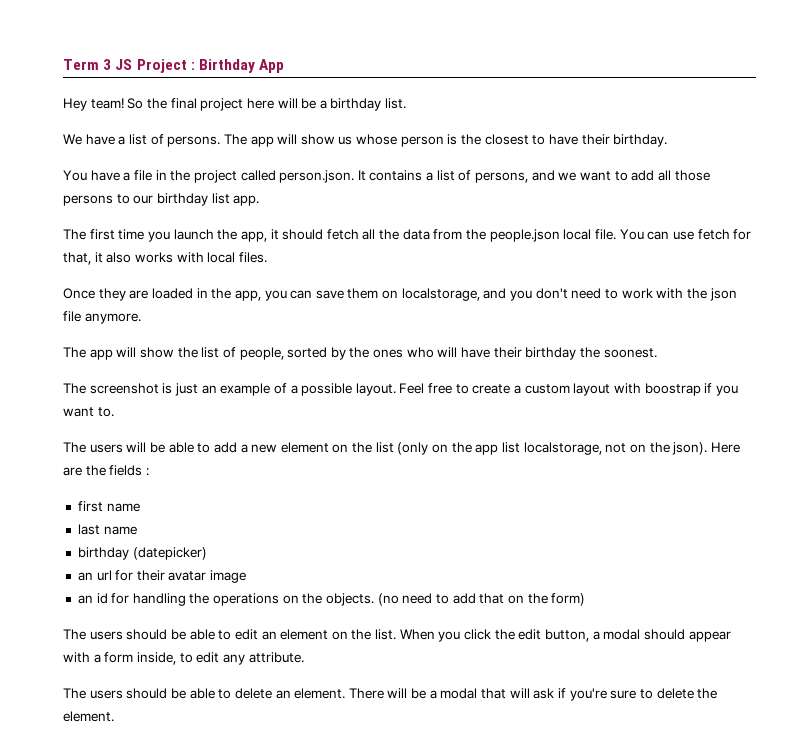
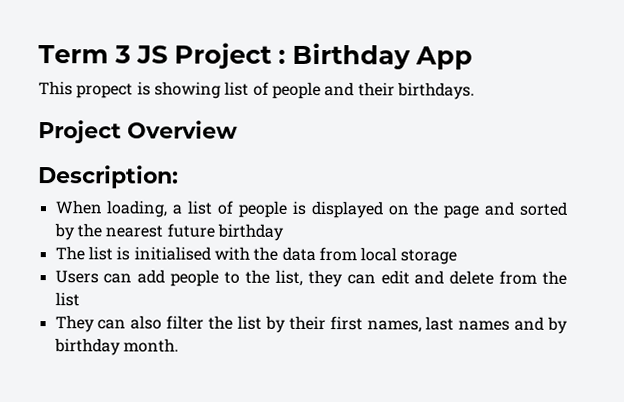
[63,98,407,111] [63,134,668,147] [63,170,710,183] [63,193,260,206] [63,229,752,242] [63,252,267,265] [63,288,737,301] [63,311,141,324] [63,347,657,360] [63,383,738,396] [63,407,114,417] [63,442,740,455] [63,465,149,476] [77,501,140,512] [77,524,137,535] [77,547,207,560] [77,570,247,583] [77,593,586,606] [63,629,731,642] [63,652,304,665] [63,688,718,701] [63,711,114,722] Hey team! So the final project here will be a birthday list. // We have a list of persons. The app will show us whose person is the closest to have their birthday. // You have a file in the project called person.json. It contains a list of persons, and we want to add all those persons to our birthday list app. // The first time you launch the app, it should fetch all the data from the people.json local file. You can use fetch for that, it also works with local files. // Once they are loaded in the app, you can save them on localstorage, and you don't need to work with the json file anymore. // The app will show the list of people, sorted by the ones who will have their birthday the soonest. // The screenshot is just an example of a possible layout. Feel free to create a custom layout with boostrap if you want to. // The users will be able to add a new element on the list (only on the app list localstorage, not on the json). Here are the fields : // first name // last name // birthday (datepicker) // an url for their avatar image // an id for handling the operations on the objects. (no need to add that on the form) // The users should be able to edit an element on the list. When you click the edit button, a modal should appear with a form inside, to edit any attribute. // The users should be able to delete an element. There will be a modal that will ask if you're sure to delete the element. -> [38,81,475,100] [38,120,238,144] [38,165,179,189] [54,200,568,219] [53,223,284,241] [54,246,458,265] [54,269,567,288] [54,292,80,307] [54,315,568,334] [53,338,179,356] This propect is showing list of people and their birthdays. // Project Overview // Description: // When loading, a list of people is displayed on the page and sorted by the nearest future birthday // The list is initialised with the data from local storage // Users can add people to the list, they can edit and delete from the list // They can also filter the list by their first names, last names and by birthday month.

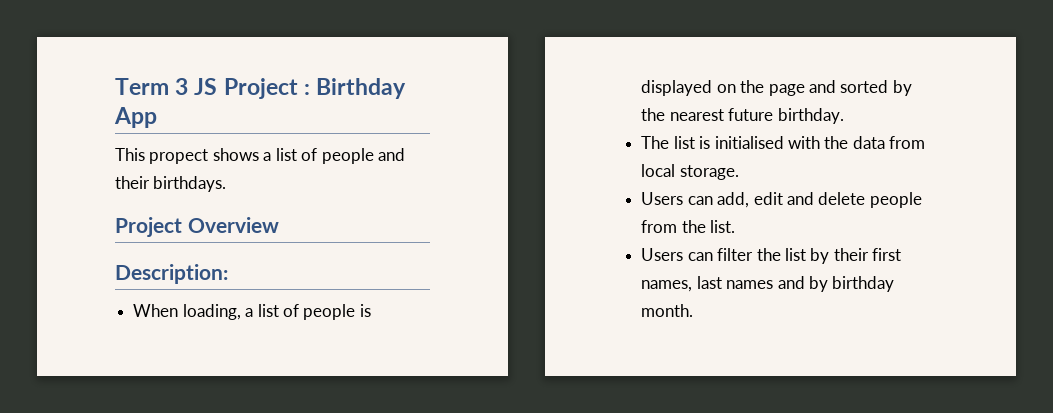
[136,81,221,99] is showing -> [212,148,272,161] shows a
[216,223,284,241] birthday -> [777,108,844,124] birthday.
[400,249,458,265] [54,269,376,288] storage // Users can add people to the list, they can -> [679,165,739,180] [641,192,750,208] storage. // Users can add,
(495, 277) none -> [869,192,922,208] people
[54,292,80,307] [54,315,163,333] list // They can also -> [710,220,736,233] [641,248,713,261] list. // Users can

